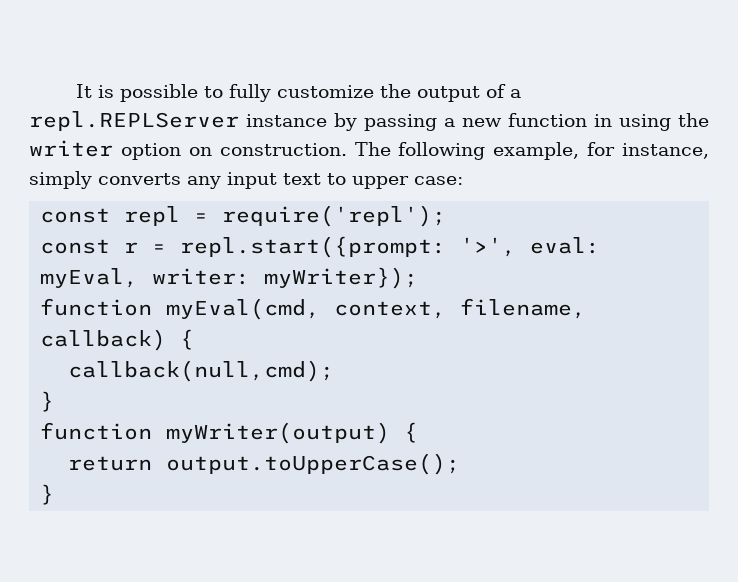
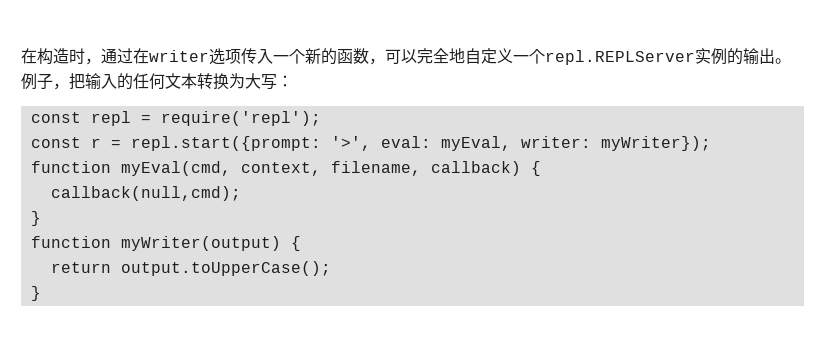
[75,84,521,102] [29,111,709,131] [29,140,709,160] [29,171,463,189] It is possible to fully customize the output of a repl.REPLServer instance by passing a new function in using the writer option on construction. The following example, for instance, simply converts any input text to upper case: -> [21,48,791,65] [21,73,293,90] 在构造时，通过在writer选项传入一个新的函数，可以完全地自定义一个repl.REPLServer实例的输出。例子，把输入的任何文本转换为大写：

